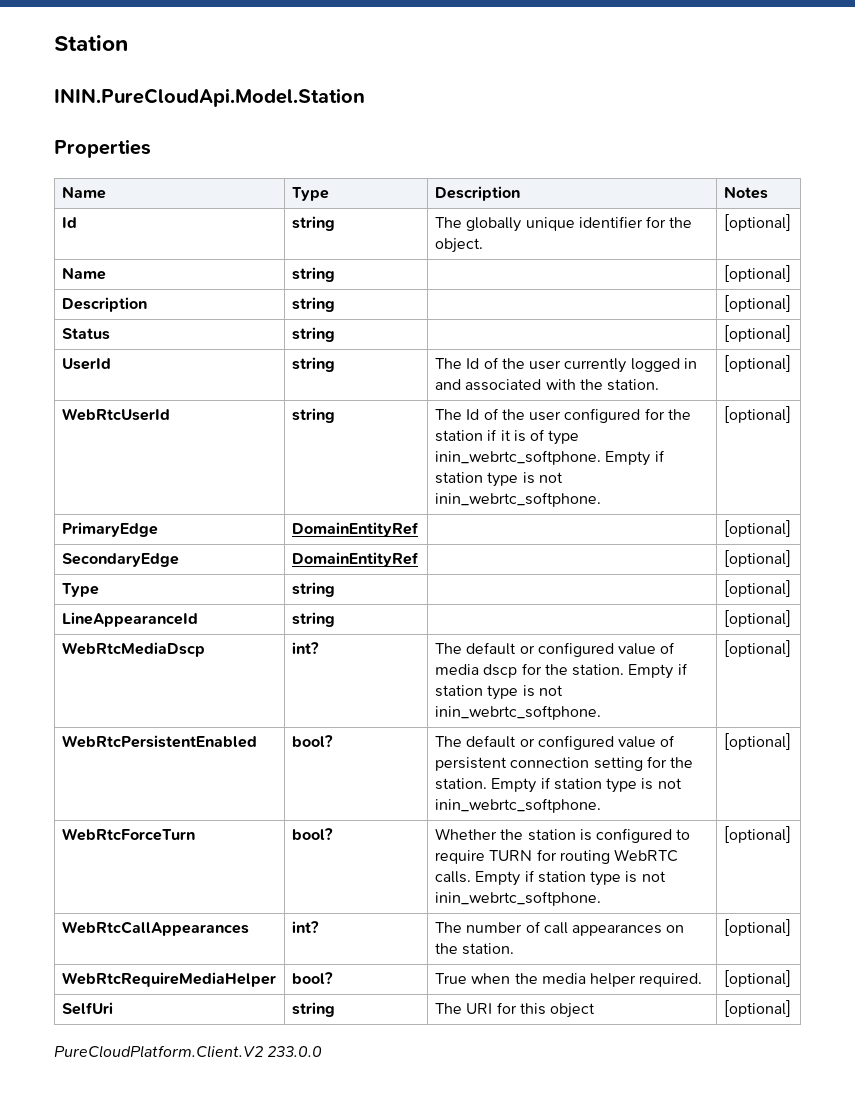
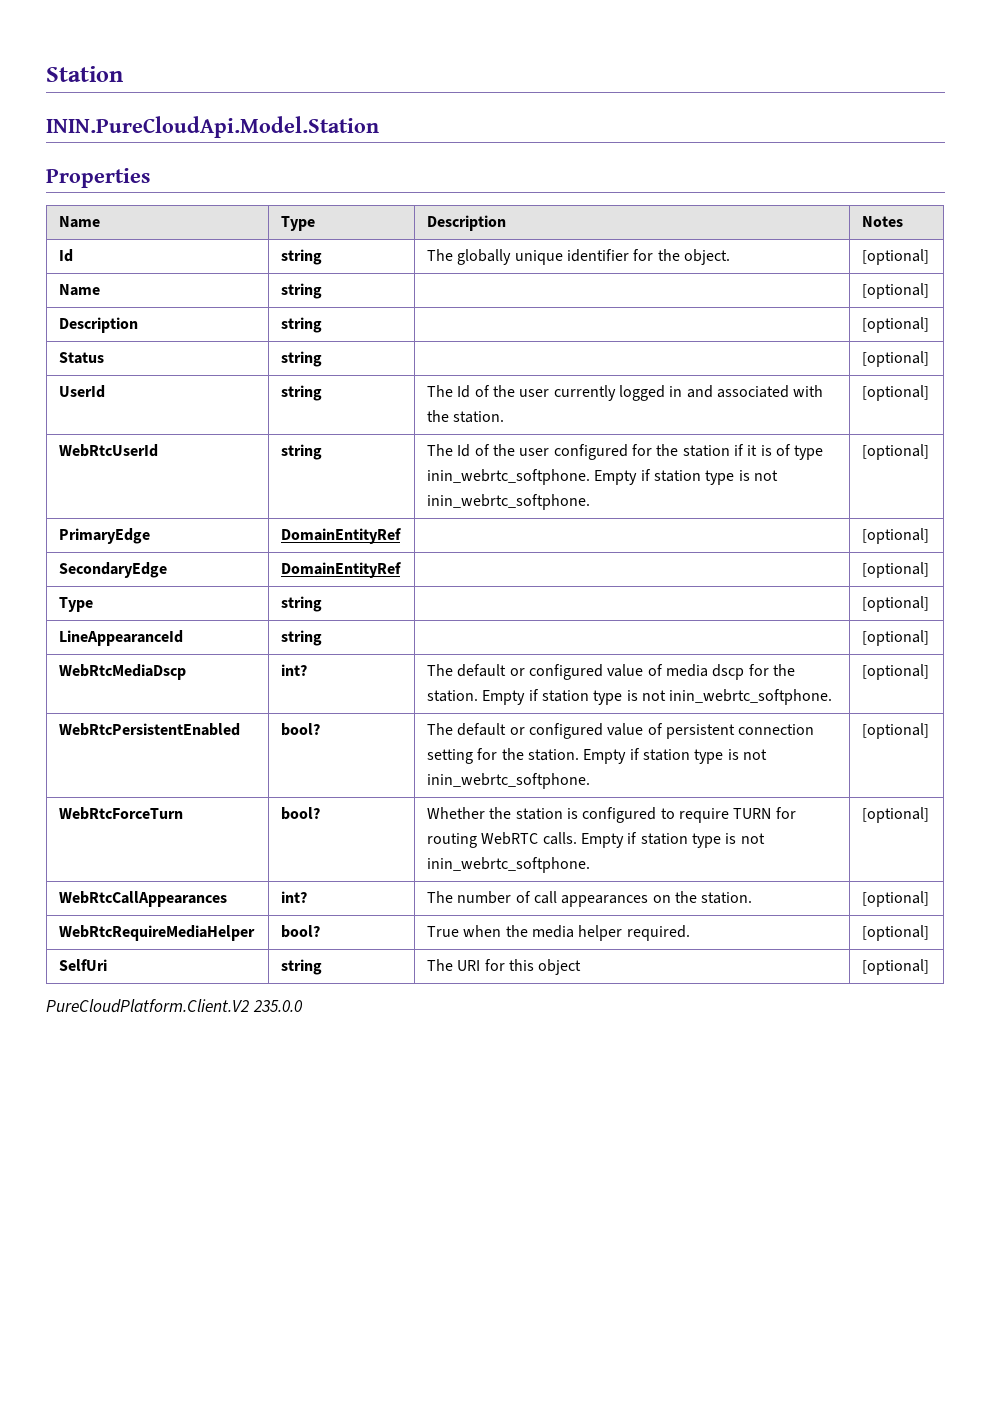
[267,1046,323,1057] 233.0.0 -> [252,1000,303,1012] 235.0.0

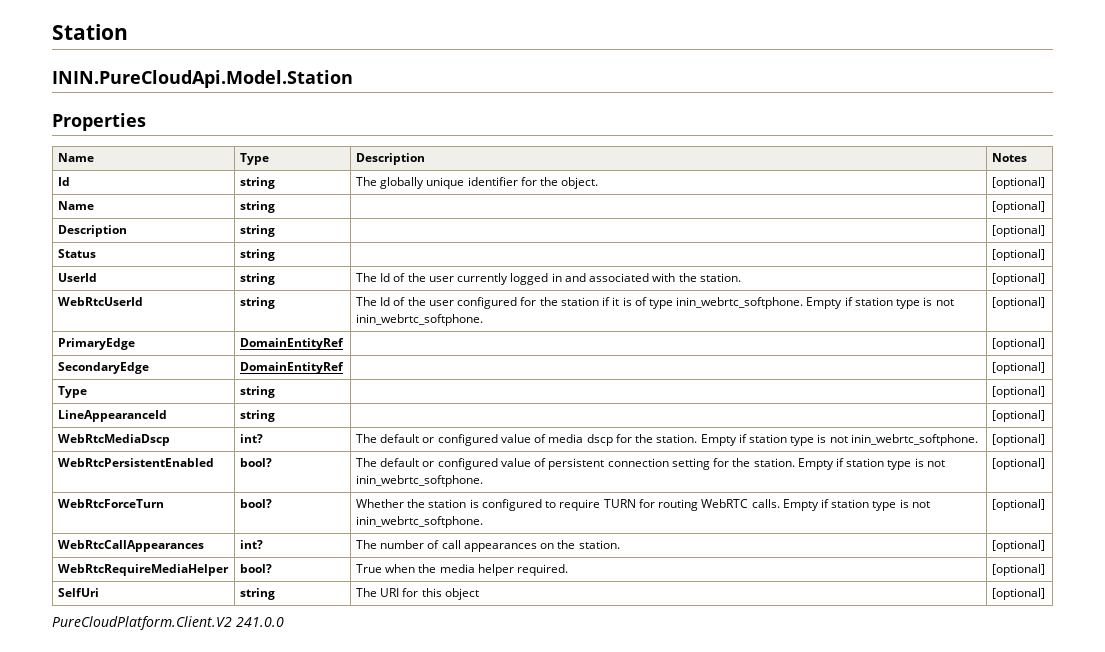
[252,1000,303,1012] 235.0.0 -> [236,617,284,627] 241.0.0

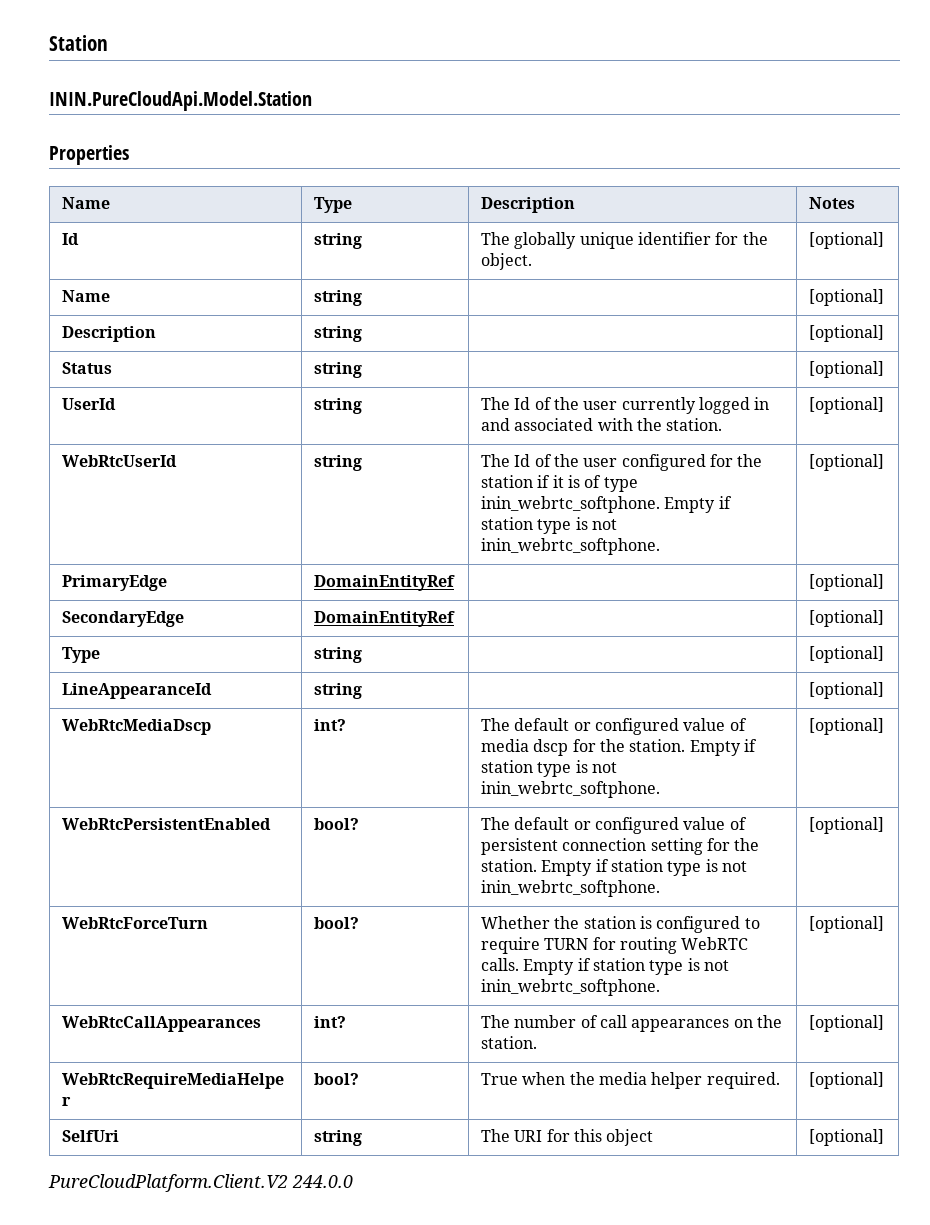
[236,617,284,627] 241.0.0 -> [292,1175,353,1188] 244.0.0

